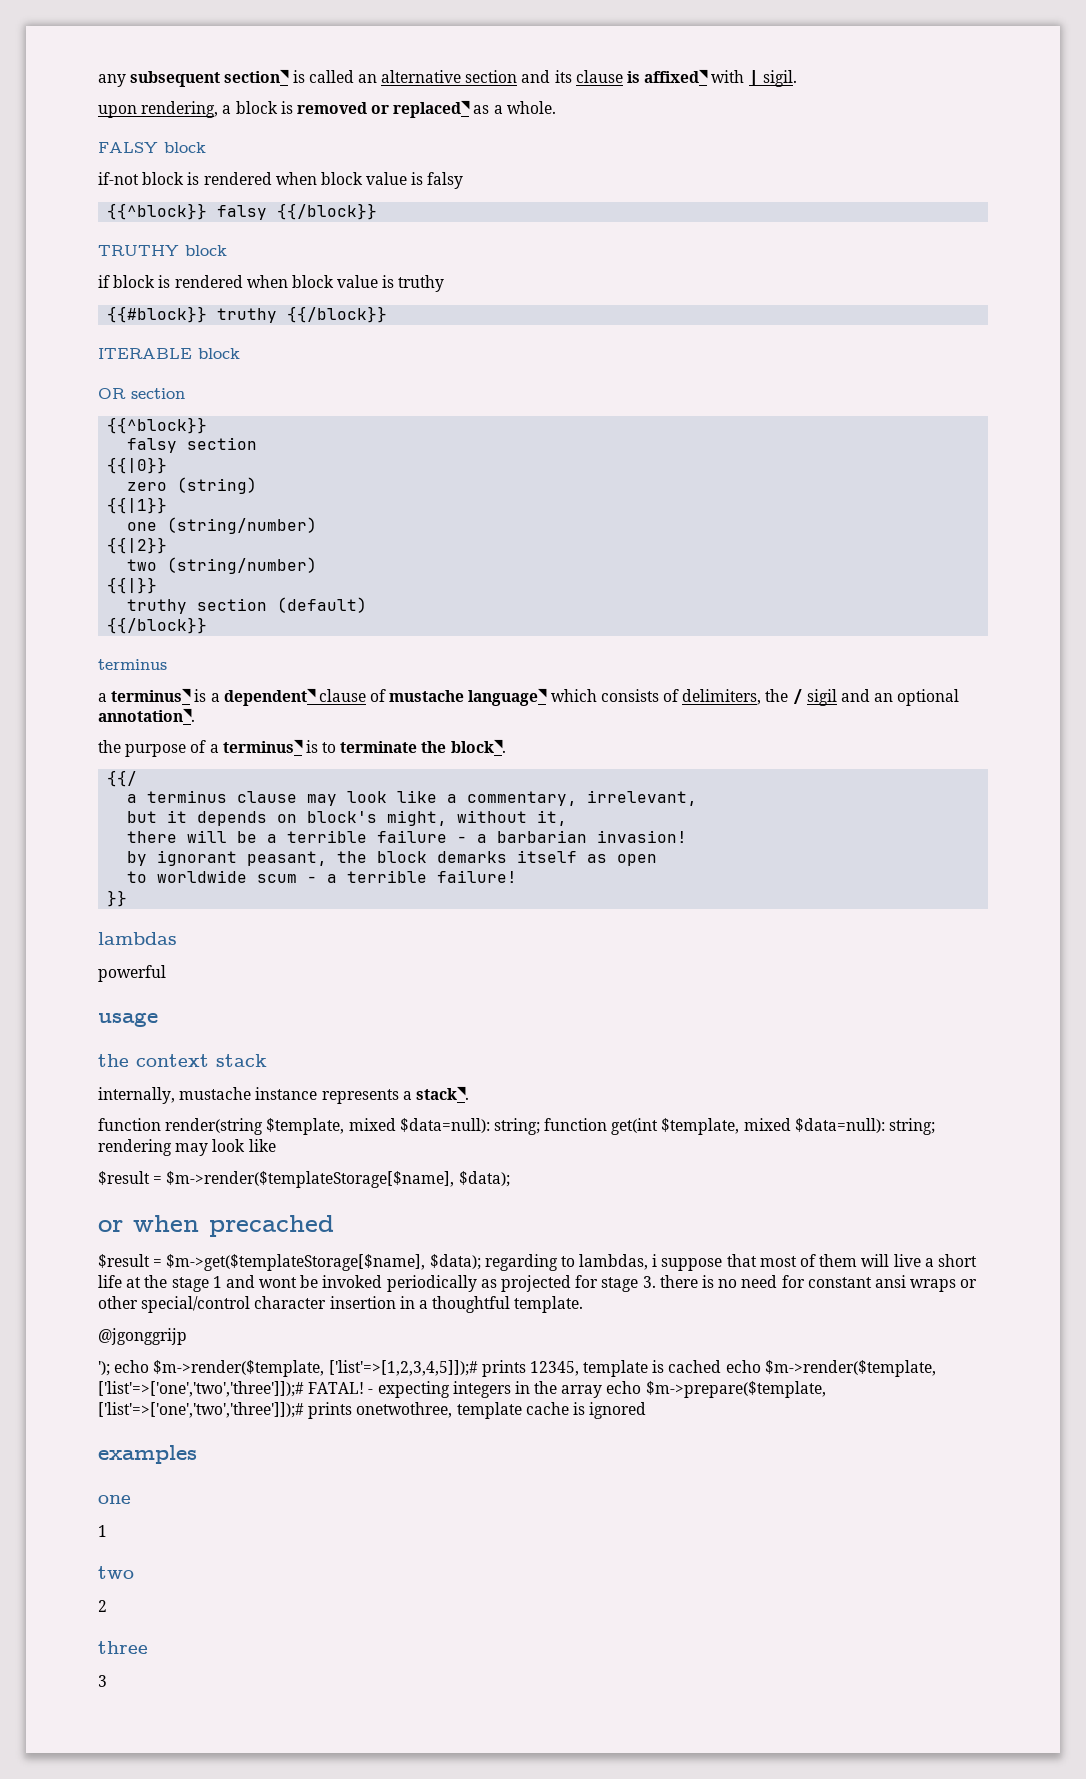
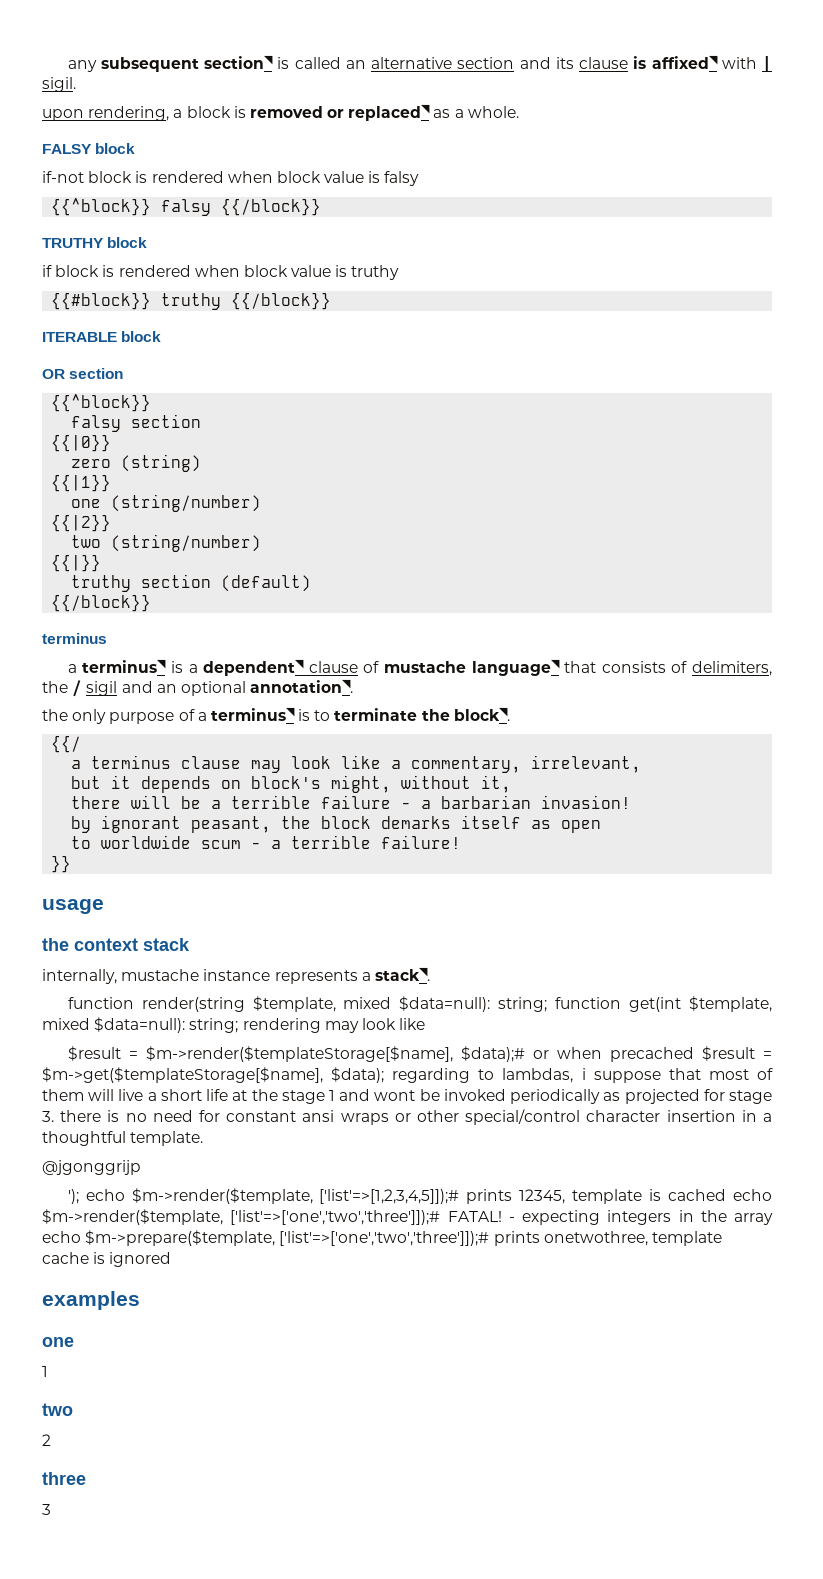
[550,689,597,702] which -> [564,661,597,673] that
(121, 746) none -> [72,709,107,724] only
[98,932,177,945] [98,965,166,982] // lambdas // powerful -> (72, 864) none
[458,1171,510,1187] $data); // -> [460,1046,525,1062] $data);#
(334, 1226) // -> (694, 1054) none

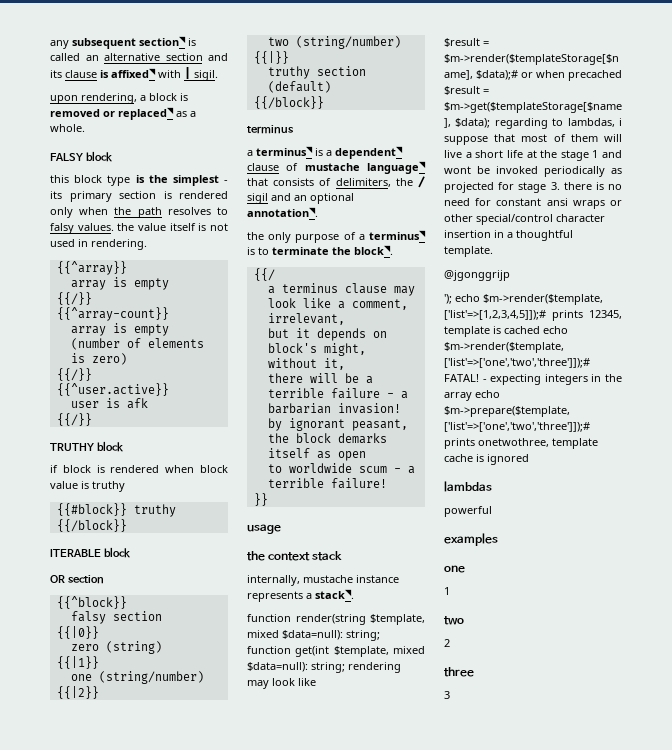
[42,171,420,186] [51,198,322,216] if-not block is rendered when block value is falsy // {{^block}} falsy {{/block}} -> [50,175,228,186] [50,191,228,202] [50,207,228,218] [50,223,228,234] [50,239,147,250] [56,261,127,275] [70,277,169,290] [56,292,92,305] [56,307,169,321] [70,323,169,336] [70,338,204,350] [70,353,127,365] [56,368,92,381] [56,383,169,396] [70,398,148,409] [56,413,92,426] this block type is the simplest - its primary section is rendered only when the path resolves to falsy values. the value itself is not used in rendering. // {{^array}} // array is empty // {{/}} // {{^array-count}} // array is empty (number of elements is zero) // {{/}} // {{^user.active}} // user is afk // {{/}}
[411,756,522,773] commentary, -> [351,299,408,310] comment,
(172, 1259) none -> [444,481,492,492] [444,506,492,517] // lambdas // powerful

